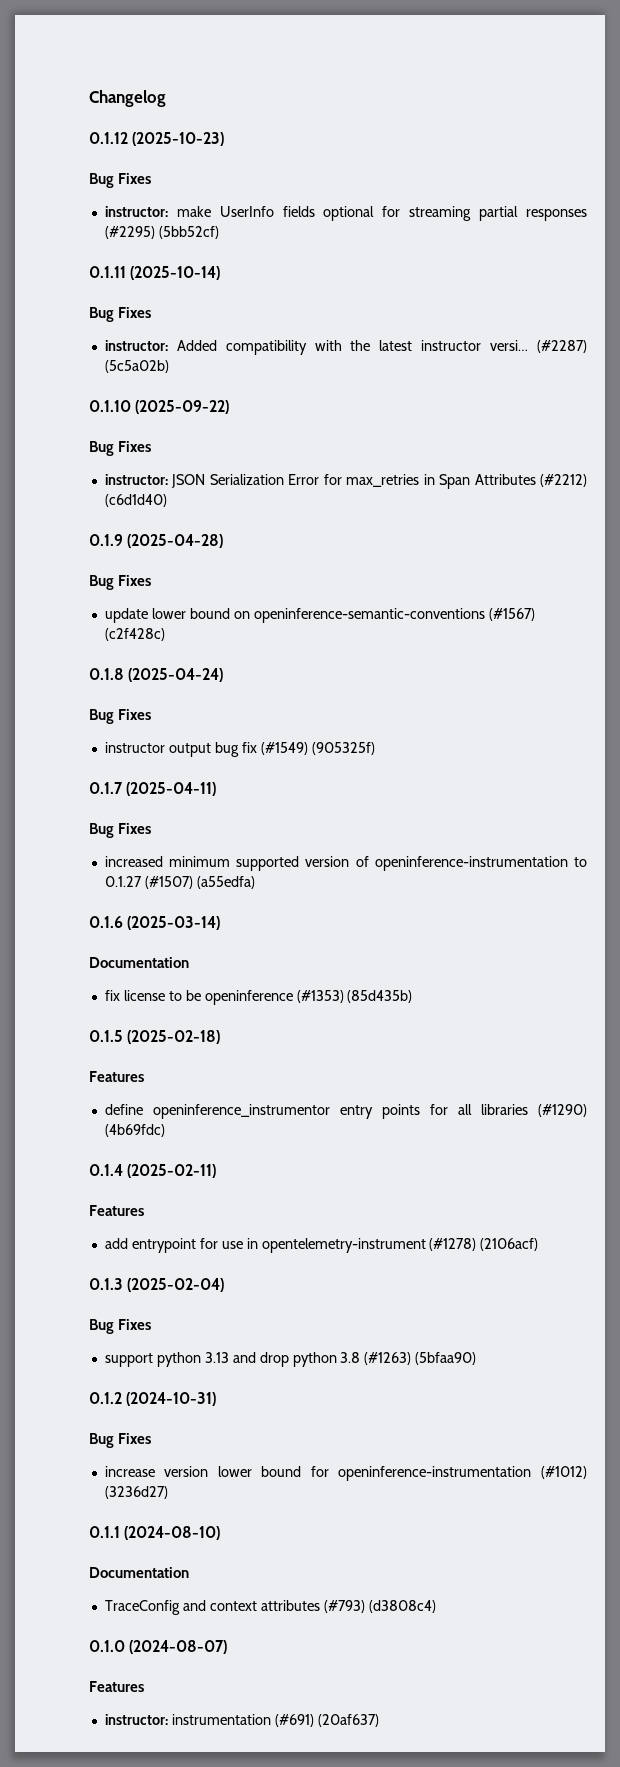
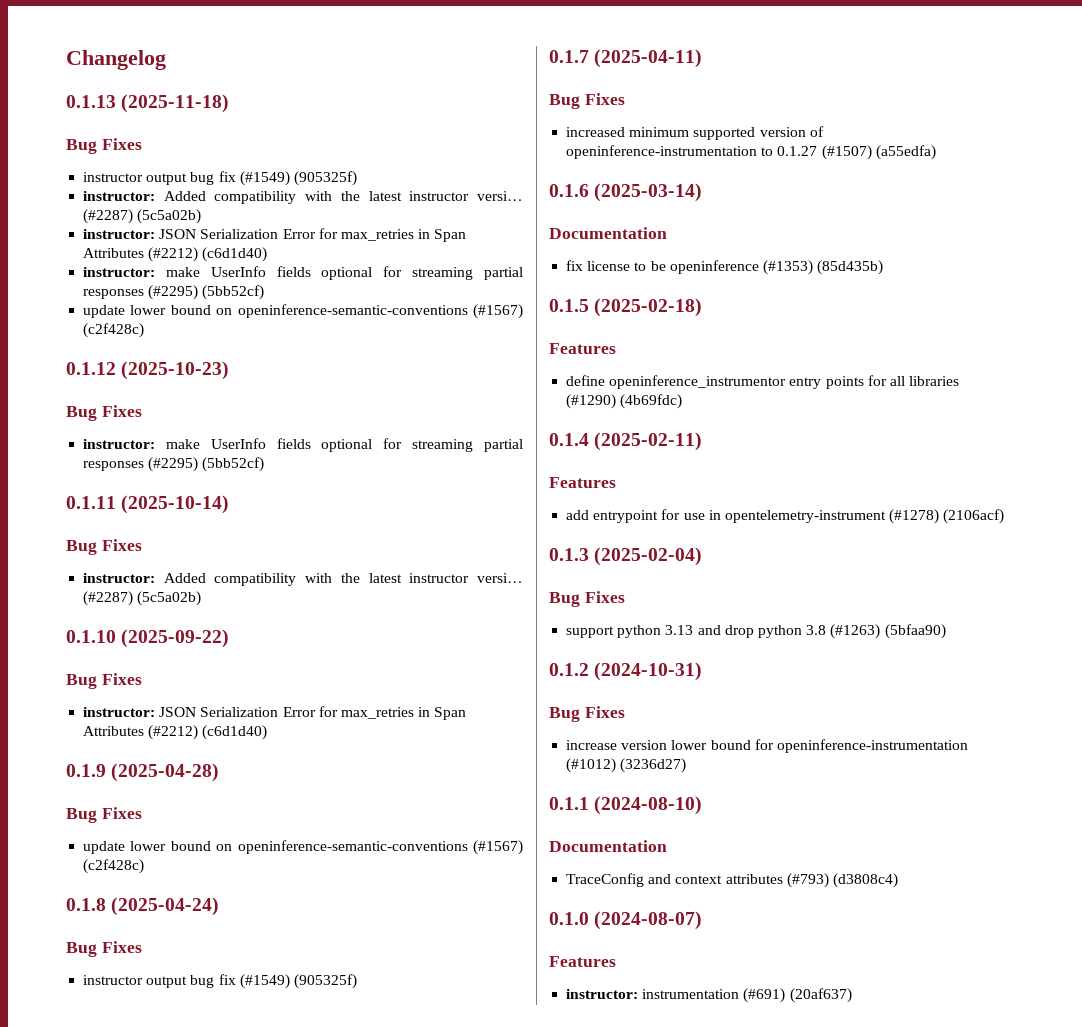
(166, 98) none -> [66,94,230,113] [66,138,142,154] [83,171,357,186] [83,191,523,204] [83,209,202,224] [83,228,467,242] [83,247,268,262] [83,266,523,280] [83,285,265,300] [83,304,523,319] [83,323,145,338] // 0.1.13 (2025-11-18) // Bug Fixes // instructor output bug fix (#1549) (905325f) // instructor: Added compatibility with the latest instructor versi… (#2287) (5c5a02b) // instructor: JSON Serialization Error for max_retries in Span Attributes (#2212) (c6d1d40) // instructor: make UserInfo fields optional for streaming partial responses (#2295) (5bb52cf) // update lower bound on openinference-semantic-conventions (#1567) (c2f428c)

